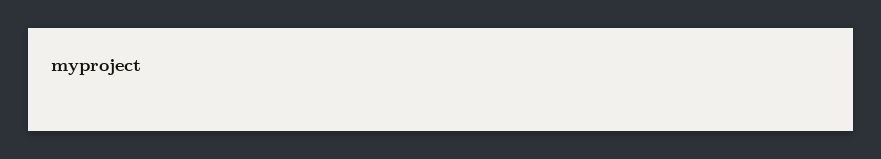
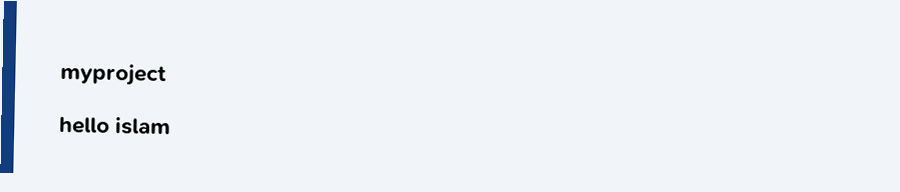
(141, 67) none -> [59,116,172,136] // hello islam

